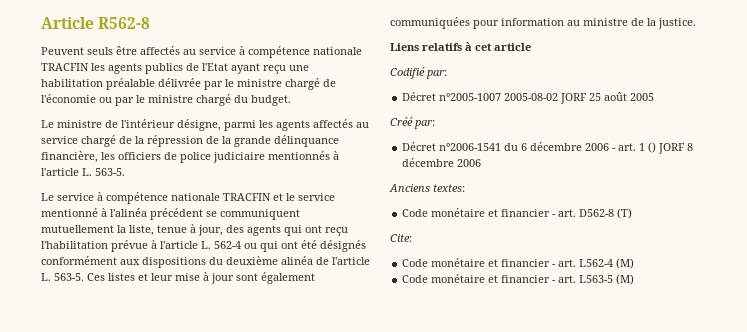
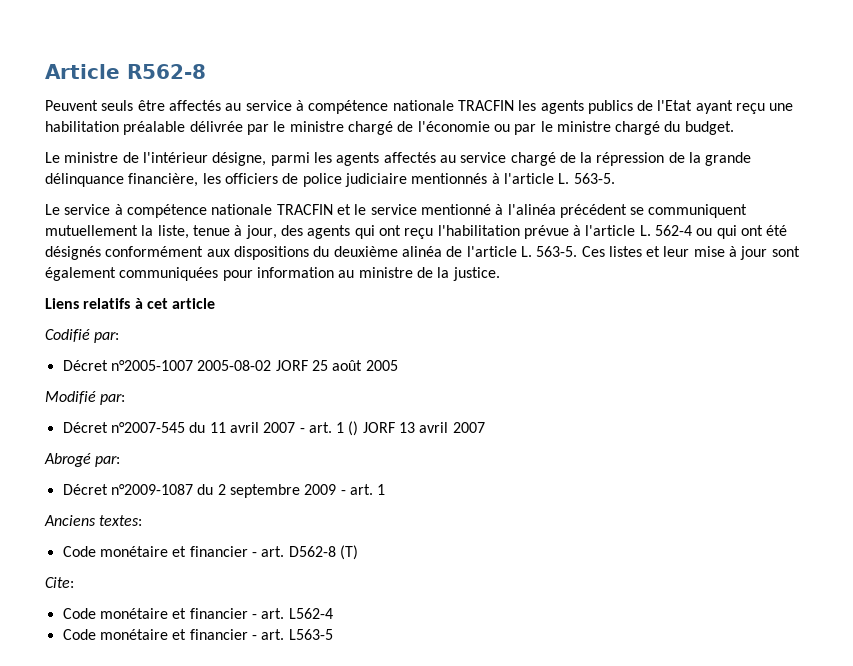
[390,117,435,129] [402,142,610,151] Créé par: // Décret n°2006-1541 du 6 décembre 2006 -> [45,391,126,405] [62,422,296,433] Modifié par: // Décret n°2007-545 du 11 avril 2007
[687,143,694,151] [402,158,482,167] 8 décembre 2006 -> [399,422,485,433] [44,453,121,467] [62,484,386,498] 13 avril 2007 // Abrogé par: // Décret n°2009-1087 du 2 septembre 2009 - art. 1
[616,258,635,269] (M) -> (333, 613) none
[616,274,635,285] (M) -> (333, 634) none

